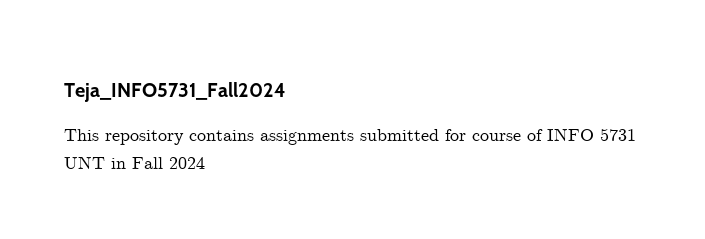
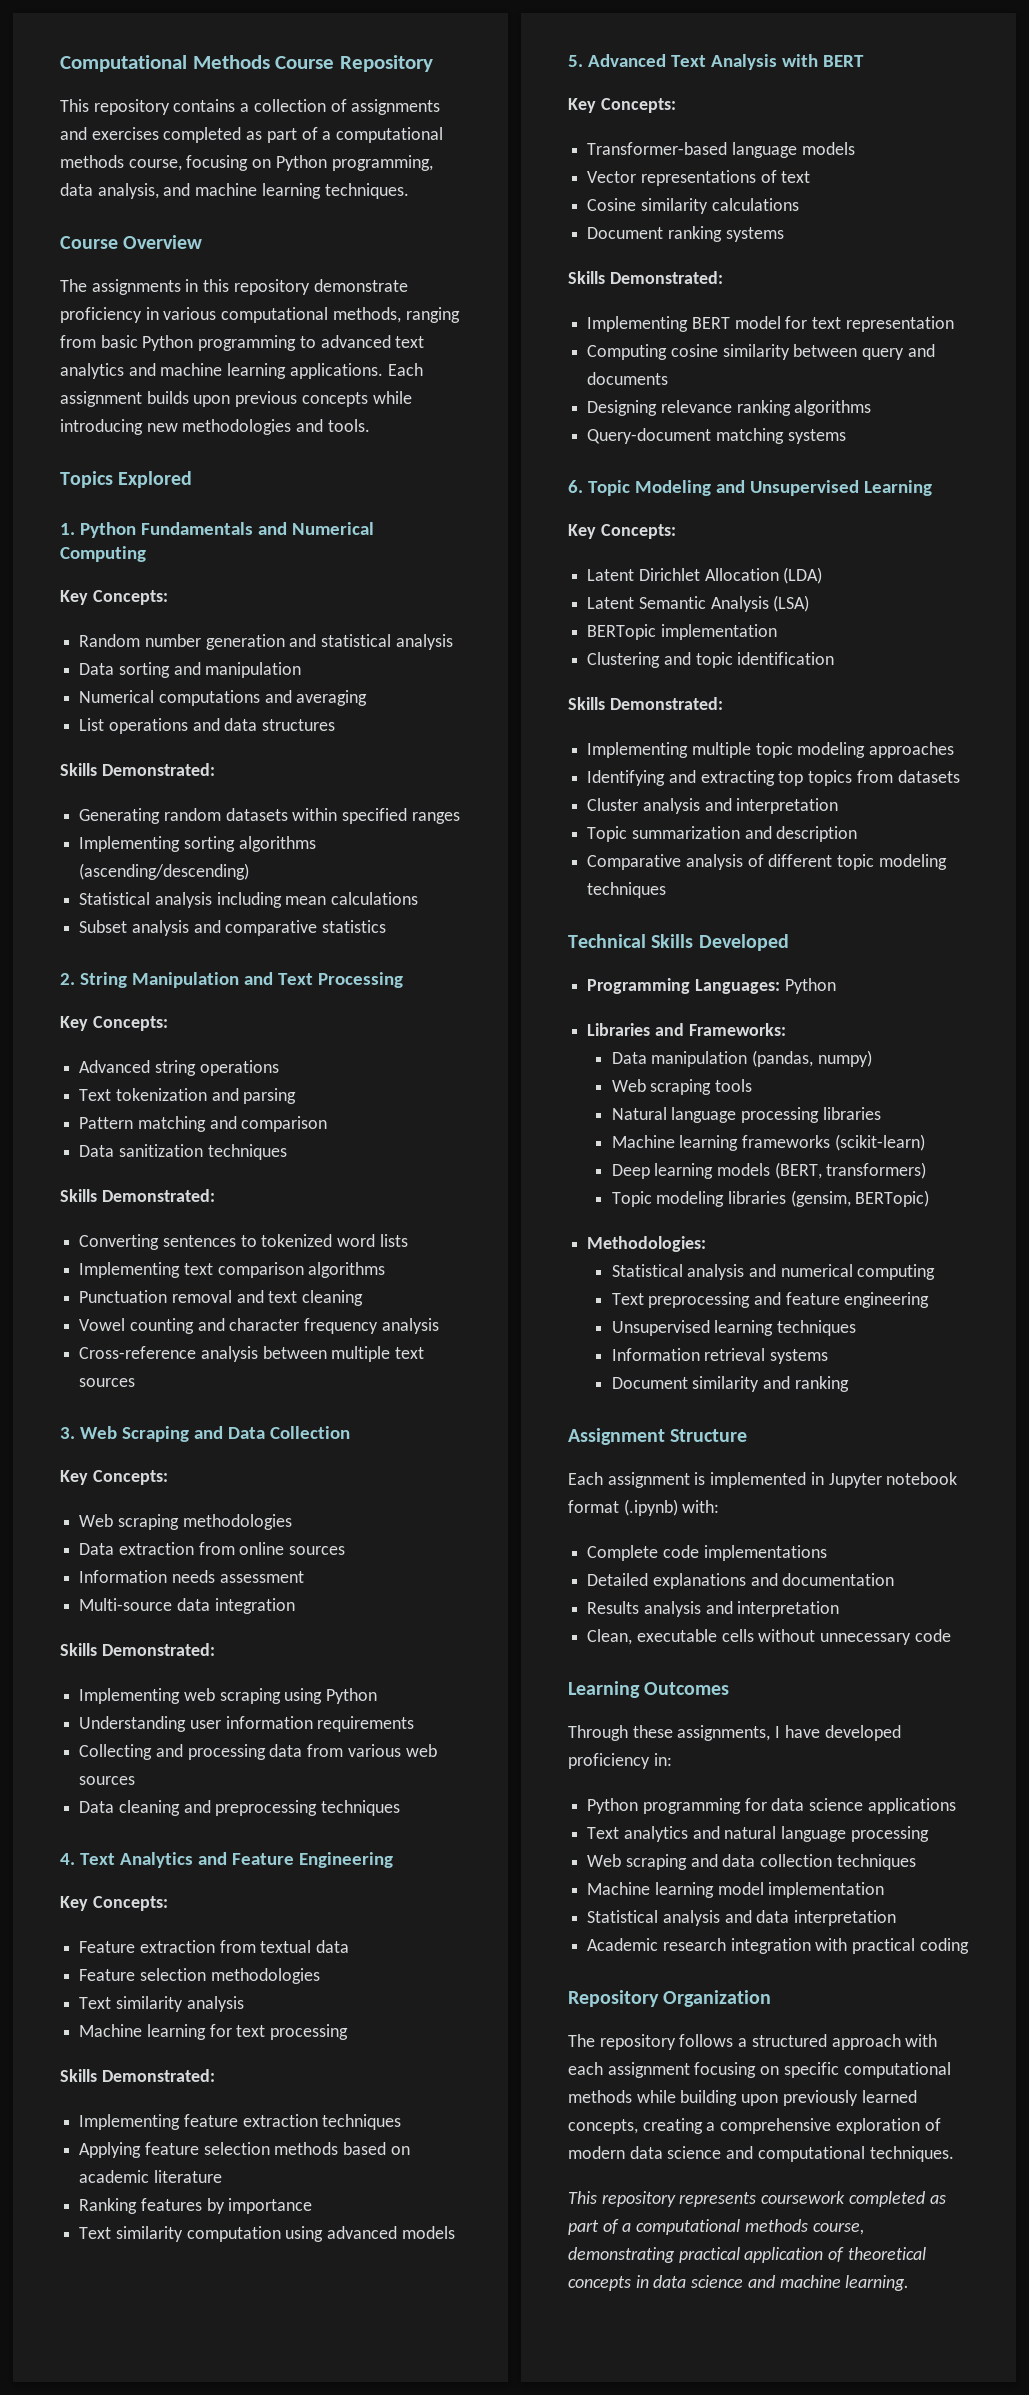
[64,82,286,102] Teja_INFO5731_Fall2024 -> [60,55,433,72] Computational Methods Course Repository
[260,128,636,145] [64,156,205,169] assignments submitted for course of INFO 5731 UNT in Fall 2024 -> [240,99,441,115] [60,127,444,143] [60,155,433,171] [60,183,409,199] [60,235,203,249] [60,279,408,295] [60,307,460,323] [60,335,425,351] [60,363,423,379] [60,391,412,407] [60,419,370,435] [60,471,193,488] [60,522,374,538] [60,546,146,562] [60,590,168,605] [79,634,453,650] [79,662,302,678] [79,690,368,706] [79,718,336,734] [60,763,215,776] [79,808,460,824] [79,836,316,852] [79,863,250,880] [79,892,419,908] [79,920,387,936] [60,972,403,988] [60,1016,168,1031] [79,1060,279,1076] [79,1088,297,1104] [79,1116,328,1132] [79,1144,287,1160] [60,1189,215,1202] [79,1234,408,1250] [79,1262,386,1278] [79,1290,364,1306] [79,1318,439,1334] [79,1346,425,1362] [79,1378,136,1387] [60,1426,350,1442] [60,1470,168,1485] [79,1514,292,1530] [79,1542,346,1555] [79,1570,304,1583] [79,1598,295,1614] [60,1643,215,1656] [79,1688,378,1704] [79,1716,415,1732] [79,1744,437,1760] [79,1776,136,1785] [79,1800,401,1816] [60,1852,393,1868] [60,1896,168,1911] [79,1940,350,1953] [79,1968,320,1984] [79,1996,244,2012] [79,2024,349,2040] [60,2069,215,2082] [79,2114,402,2130] [79,2142,410,2158] [79,2170,222,2183] [79,2198,313,2214] [79,2226,455,2242] [568,54,864,70] [568,98,676,113] [587,142,855,158] [587,170,811,186] [587,198,799,214] [587,226,784,242] [568,271,723,284] [587,316,954,332] [587,344,935,360] [587,372,669,385] [587,400,872,416] [587,428,846,444] [568,480,932,496] [568,524,676,539] [587,567,823,584] [587,595,810,612] [587,624,777,640] [587,652,835,668] [568,697,723,710] [587,742,955,758] [587,770,960,786] [587,798,839,814] [587,826,858,842] [587,854,947,870] [587,882,667,898] [568,934,789,951] [587,978,836,994] [587,1023,786,1036] [611,1050,872,1067] [611,1079,752,1095] [611,1107,881,1123] [611,1134,925,1151] [611,1162,927,1179] [611,1190,930,1207] [587,1236,707,1252] [611,1264,936,1280] [611,1292,930,1308] [611,1320,856,1336] [611,1348,828,1364] [611,1376,849,1392] [568,1428,748,1445] [568,1472,958,1488] [568,1499,720,1516] [587,1545,827,1561] [587,1573,895,1589] [587,1601,840,1617] [587,1629,951,1645] [568,1681,730,1698] [568,1725,901,1741] [568,1753,672,1769] [587,1798,956,1814] [587,1826,929,1842] [587,1854,916,1870] [587,1882,885,1898] [587,1910,897,1926] [587,1938,969,1954] [568,1990,772,2007] [568,2034,938,2050] [568,2062,951,2078] [568,2090,917,2106] [568,2118,941,2134] [568,2146,954,2162] [568,2191,946,2207] [568,2219,864,2235] [568,2247,926,2263] [568,2275,910,2291] a collection of assignments and exercises completed as part of a computational methods course, focusing on Python programming, data analysis, and machine learning techniques. // Course Overview // The assignments in this repository demonstrate proficiency in various computational methods, ranging from basic Python programming to advanced text analytics and machine learning applications. Each assignment builds upon previous concepts while introducing new methodologies and tools. // Topics Explored // 1. Python Fundamentals and Numerical Computing // Key Concepts: // Random number generation and statistical analysis // Data sorting and manipulation // Numerical computations and averaging // List operations and data structures // Skills Demonstrated: // Generating random datasets within specified ranges // Implementing sorting algorithms (ascending/descending) // Statistical analysis including mean calculations // Subset analysis and comparative statistics // 2. String Manipulation and Text Processing // Key Concepts: // Advanced string operations // Text tokenization and parsing // Pattern matching and comparison // Data sanitization techniques // Skills Demonstrated: // Converting sentences to tokenized word lists // Implementing text comparison algorithms // Punctuation removal and text cleaning // Vowel counting and character frequency analysis // Cross-reference analysis between multiple text sources // 3. Web Scraping and Data Collection // Key Concepts: // Web scraping methodologies // Data extraction from online sources // Information needs assessment // Multi-source data integration // Skills Demonstrated: // Implementing web scraping using Python // Understanding user information requirements // Collecting and processing data from various web sources // Data cleaning and preprocessing techniques // 4. Text Analytics and Feature Engineering // Key Concepts: // Feature extraction from textual data // Feature selection methodologies // Text similarity analysis // Machine learning for text processing // Skills Demonstrated: // Implementing feature extraction techniques // Applying feature selection methods based on academic literature // Ranking features by importance // Text similarity computation using advanced models // 5. Advanced Text Analysis with BERT // Key Concepts: // Transformer-based language models // Vector representations of text // Cosine similarity calculations // Document ranking systems // Skills Demonstrated: // Implementing BERT model for text representation // Computing cosine similarity between query and documents // Designing relevance ranking algorithms // Query-document matching systems // 6. Topic Modeling and Unsupervised Learning // Key Concepts: // Latent Dirichlet Allocation (LDA) // Latent Semantic Analysis (LSA) // BERTopic implementation // Clustering and topic identification // Skills Demonstrated: // Implementing multiple topic modeling approaches // Identifying and extracting top topics from datasets // Cluster analysis and interpretation // Topic summarization and description // Comparative analysis of different topic modeling techniques // Technical Skills Developed // Programming Languages: Python // Libraries and Frameworks: // Data manipulation (pandas, numpy) // Web scraping tools // Natural language processing libraries // Machine learning frameworks (scikit-learn) // Deep learning models (BERT, transformers) // Topic modeling libraries (gensim, BERTopic) // Methodologies: // Statistical analysis and numerical computing // Text preprocessing and feature engineering // Unsupervised learning techniques // Information retrieval systems // Document similarity and ranking // Assignment Structure // Each assignment is implemented in Jupyter notebook format (.ipynb) with: // Complete code implementations // Detailed explanations and documentation // Results analysis and interpretation // Clean, executable cells without unnecessary code // Learning Outcomes // Through these assignments, I have developed proficiency in: // Python programming for data science applications // Text analytics and natural language processing // Web scraping and data collection techniques // Machine learning model implementation // Statistical analysis and data interpretation // Academic research integration with practical coding // Repository Organization // The repository follows a structured approach with each assignment focusing on specific computational methods while building upon previously learned concepts, creating a comprehensive exploration of modern data science and computational techniques. // This repository represents coursework completed as part of a computational methods course, demonstrating practical application of theoretical concepts in data science and machine learning.

